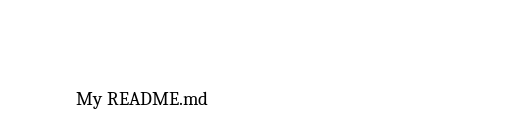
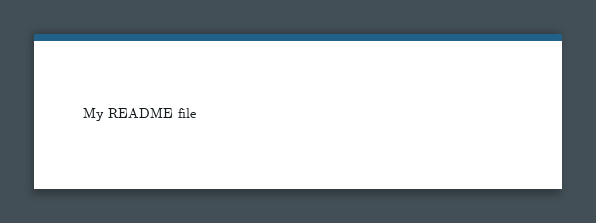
[107,91,209,105] README.md -> [108,107,196,119] README file

